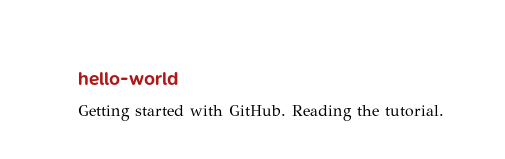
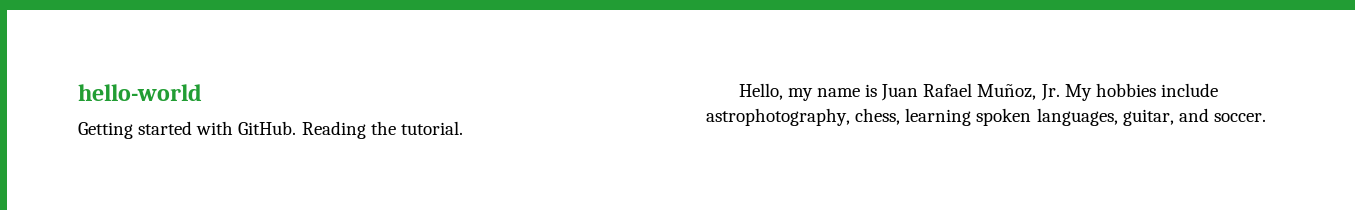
(444, 111) none -> [738,83,1218,101] [706,108,1266,126] // Hello, my name is Juan Rafael Muñoz, Jr. My hobbies include astrophotography, chess, learning spoken languages, guitar, and soccer.

